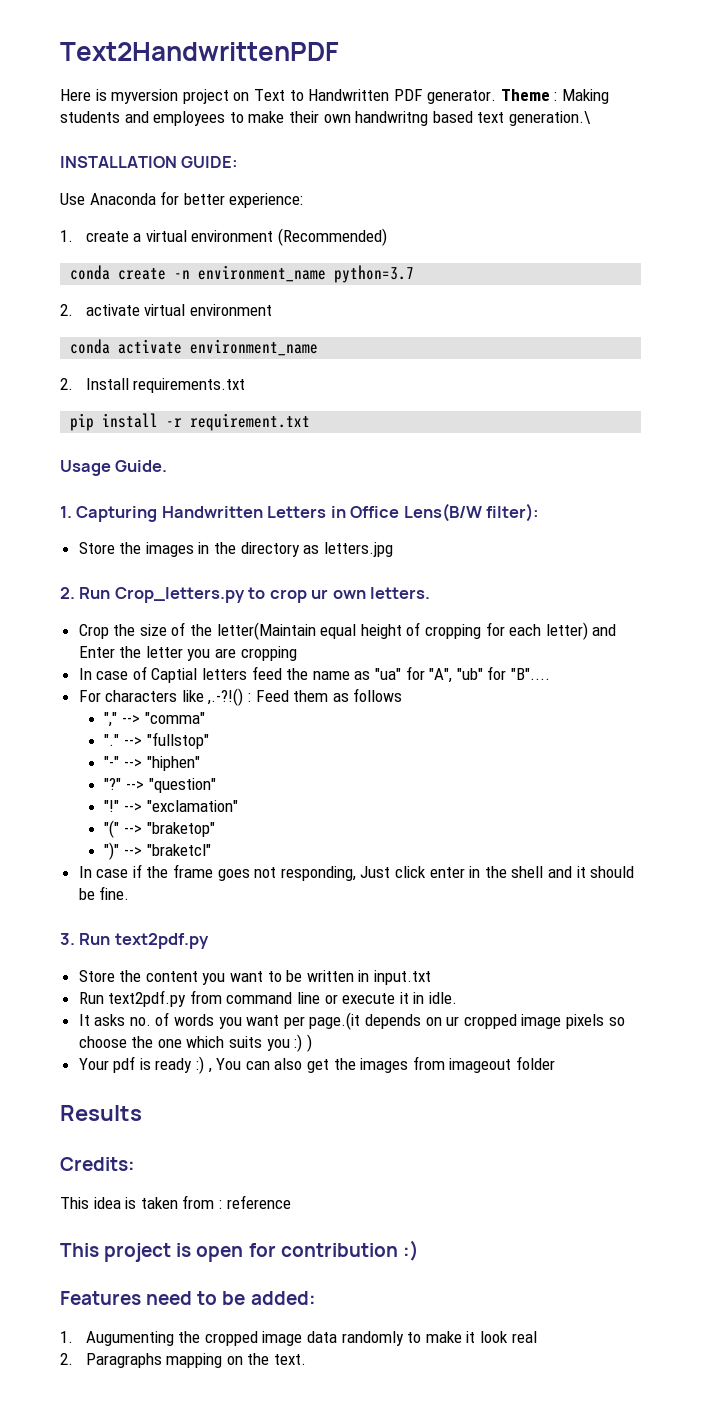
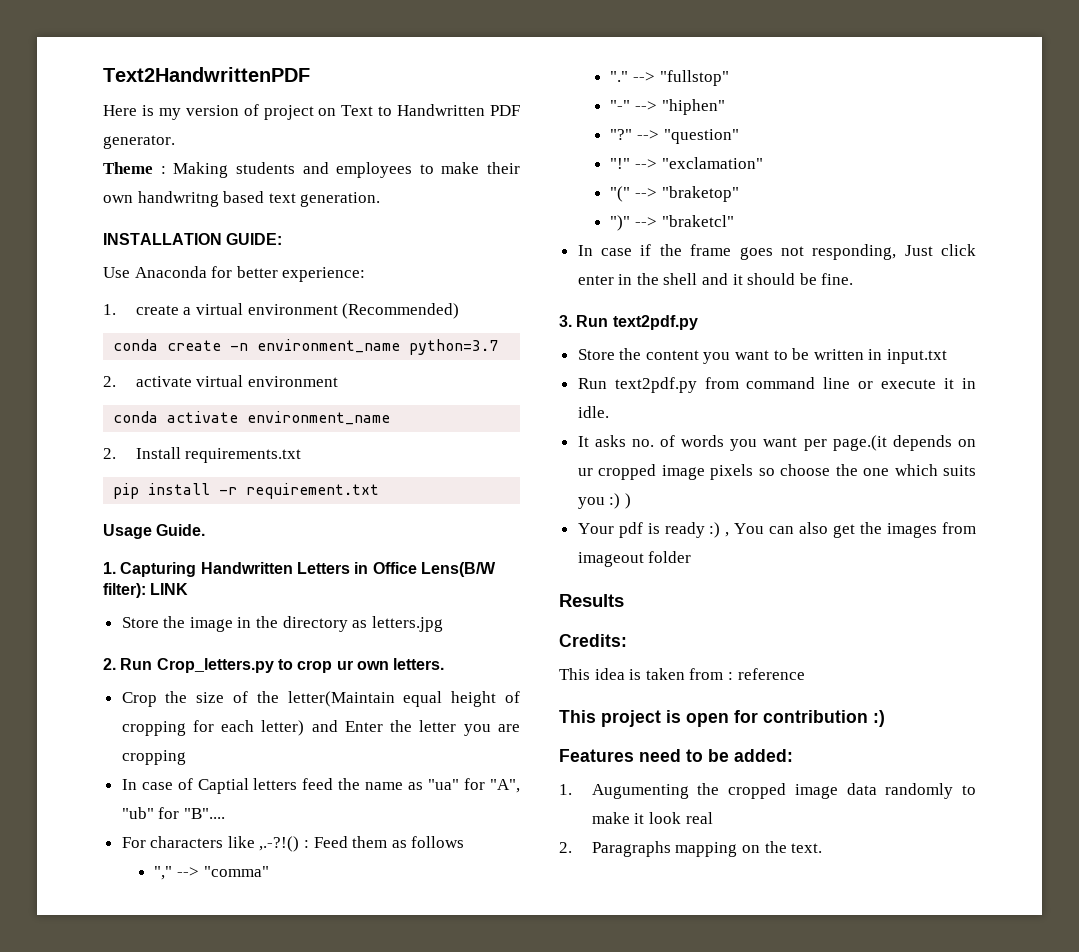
[111,89,179,104] myversion -> [158,104,259,120] my version of
(497, 97) none -> (175, 142) //
[508,111,591,126] generation.\ -> [300,192,381,207] generation.
[78,542,194,557] // Store the images -> [150,583,189,595] [121,616,233,632] LINK // Store the image

